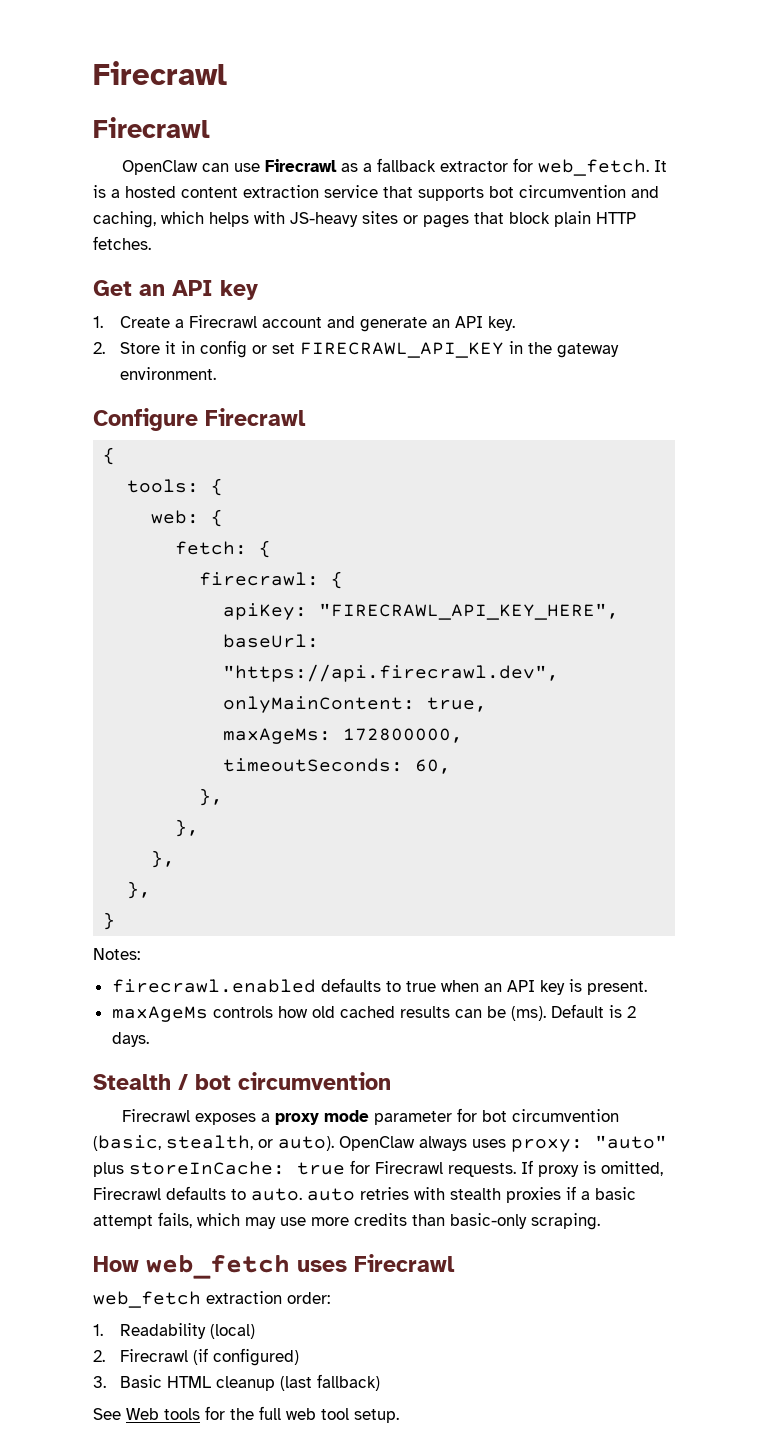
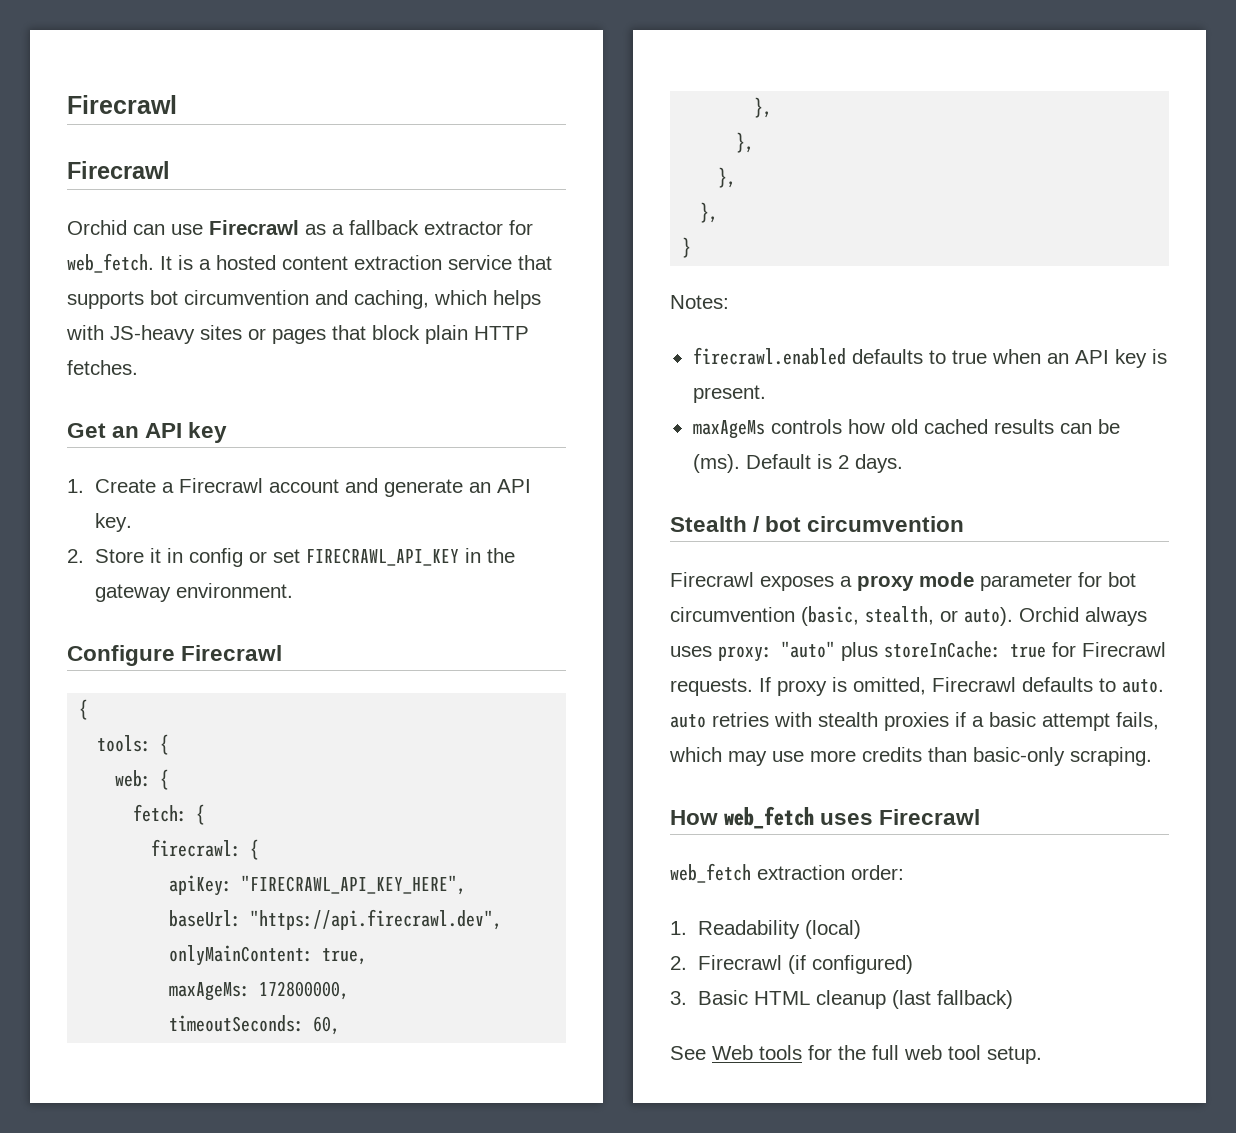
[122,160,199,175] OpenClaw -> [67,220,127,235] Orchid
[339,1136,415,1151] OpenClaw -> [1019,607,1079,622] Orchid

